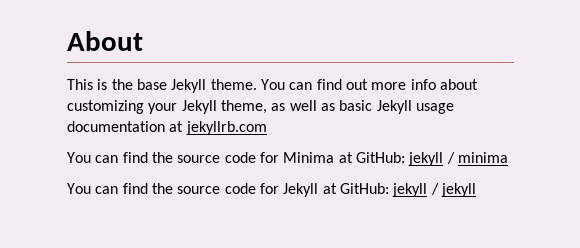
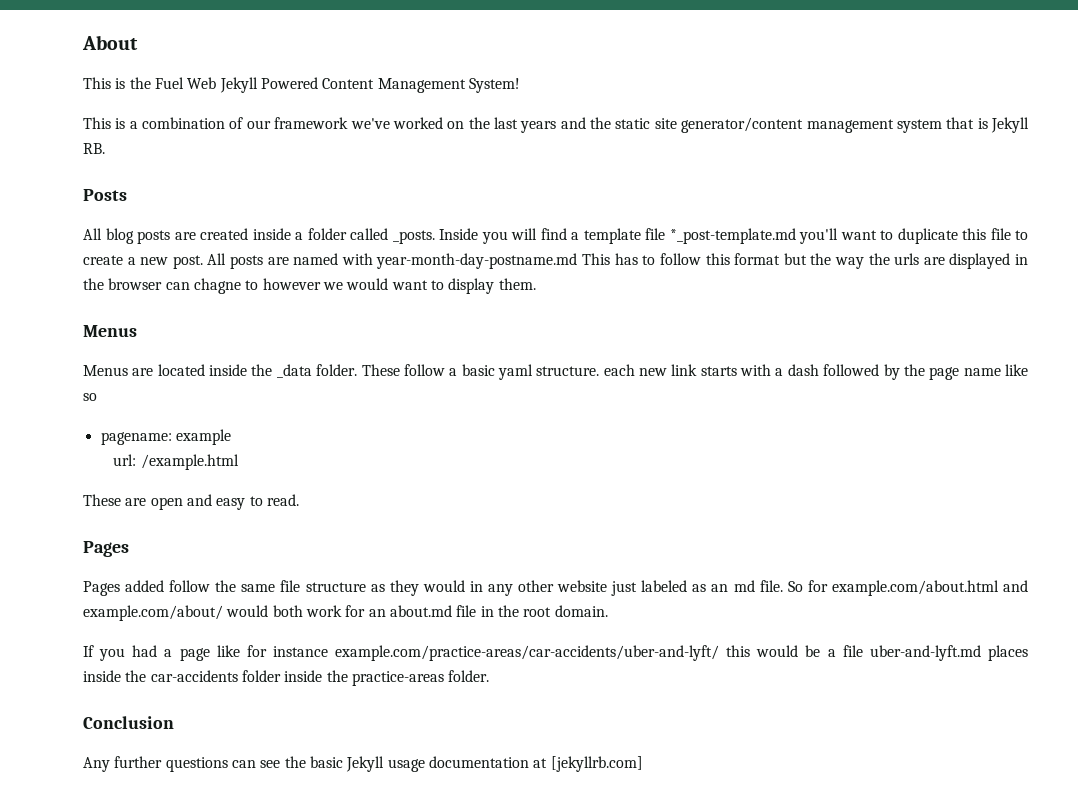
[136,79,478,93] [67,100,335,114] base Jekyll theme. You can find out more info about customizing your Jekyll theme, as well as -> [154,77,520,93] [83,117,1030,133] [83,143,105,154] [83,189,127,201] [83,228,1028,244] [83,253,1028,269] [83,278,536,294] [83,325,137,337] [83,364,1029,380] [83,393,97,401] [100,429,231,445] [113,454,239,470] [83,494,299,510] [83,541,129,557] [83,580,1028,596] [83,605,608,621] [83,645,1028,661] [83,670,490,686] [83,716,174,729] [83,756,306,772] Fuel Web Jekyll Powered Content Management System! // This is a combination of our framework we've worked on the last years and the static site generator/content management system that is Jekyll RB. // Posts // All blog posts are created inside a folder called _posts. Inside you will find a template file *_post-template.md you'll want to duplicate this file to create a new post. All posts are named with year-month-day-postname.md This has to follow this format but the way the urls are displayed in the browser can chagne to however we would want to display them. // Menus // Menus are located inside the _data folder. These follow a basic yaml structure. each new link starts with a dash followed by the page name like so // pagename: example // url: /example.html // These are open and easy to read. // Pages // Pages added follow the same file structure as they would in any other website just labeled as an md file. So for example.com/about.html and example.com/about/ would both work for an about.md file in the root domain. // If you had a page like for instance example.com/practice-areas/car-accidents/uber-and-lyft/ this would be a file uber-and-lyft.md places inside the car-accidents folder inside the practice-areas folder. // Conclusion // Any further questions can see the
[185,121,267,135] [67,152,508,166] [67,183,476,197] jekyllrb.com // You can find the source code for Minima at GitHub: jekyll / minima // You can find the source code for Jekyll at GitHub: jekyll / jekyll -> [550,756,643,772] [jekyllrb.com]

